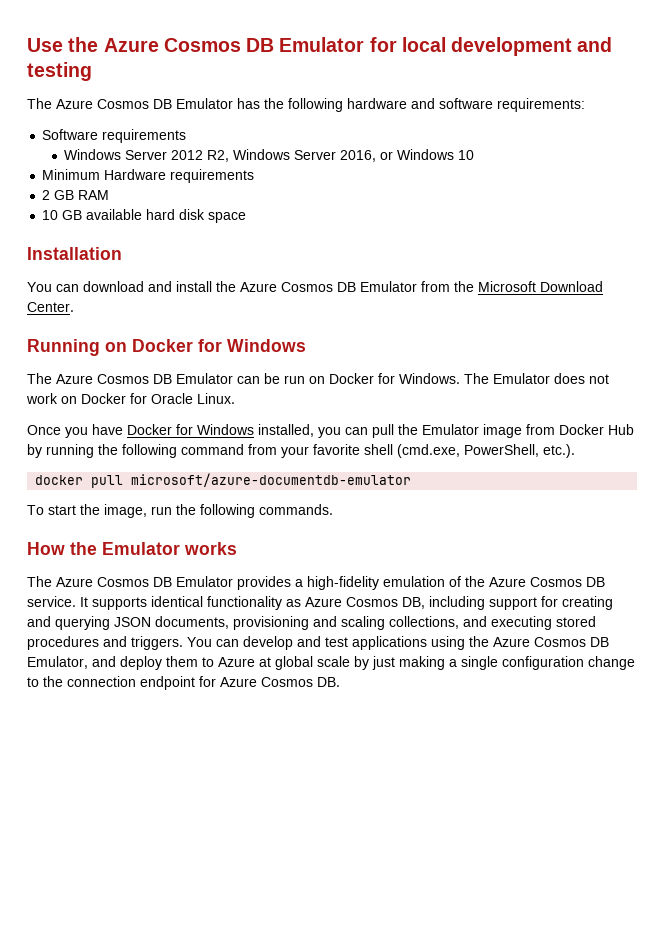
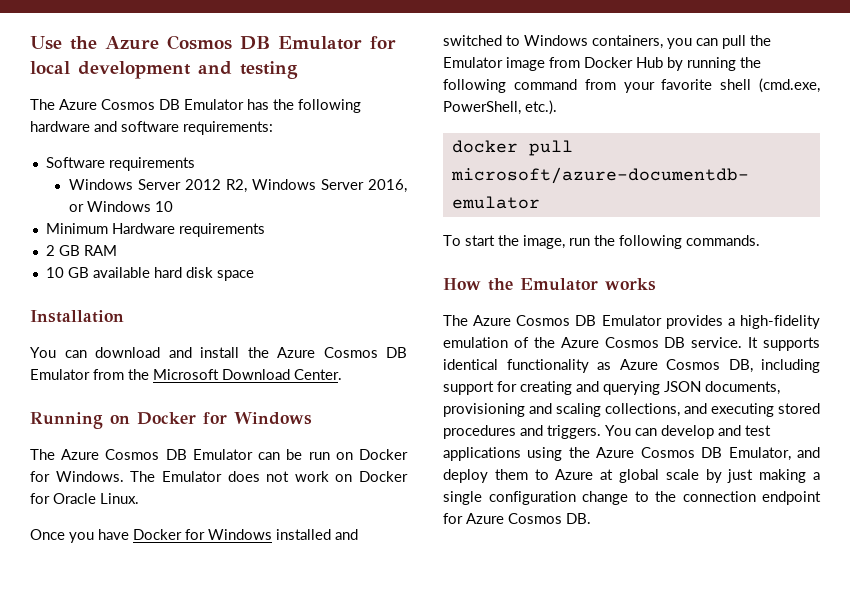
[258,424,314,437] installed, -> [276,529,358,540] [443,35,663,49] installed and switched to Windows containers,

